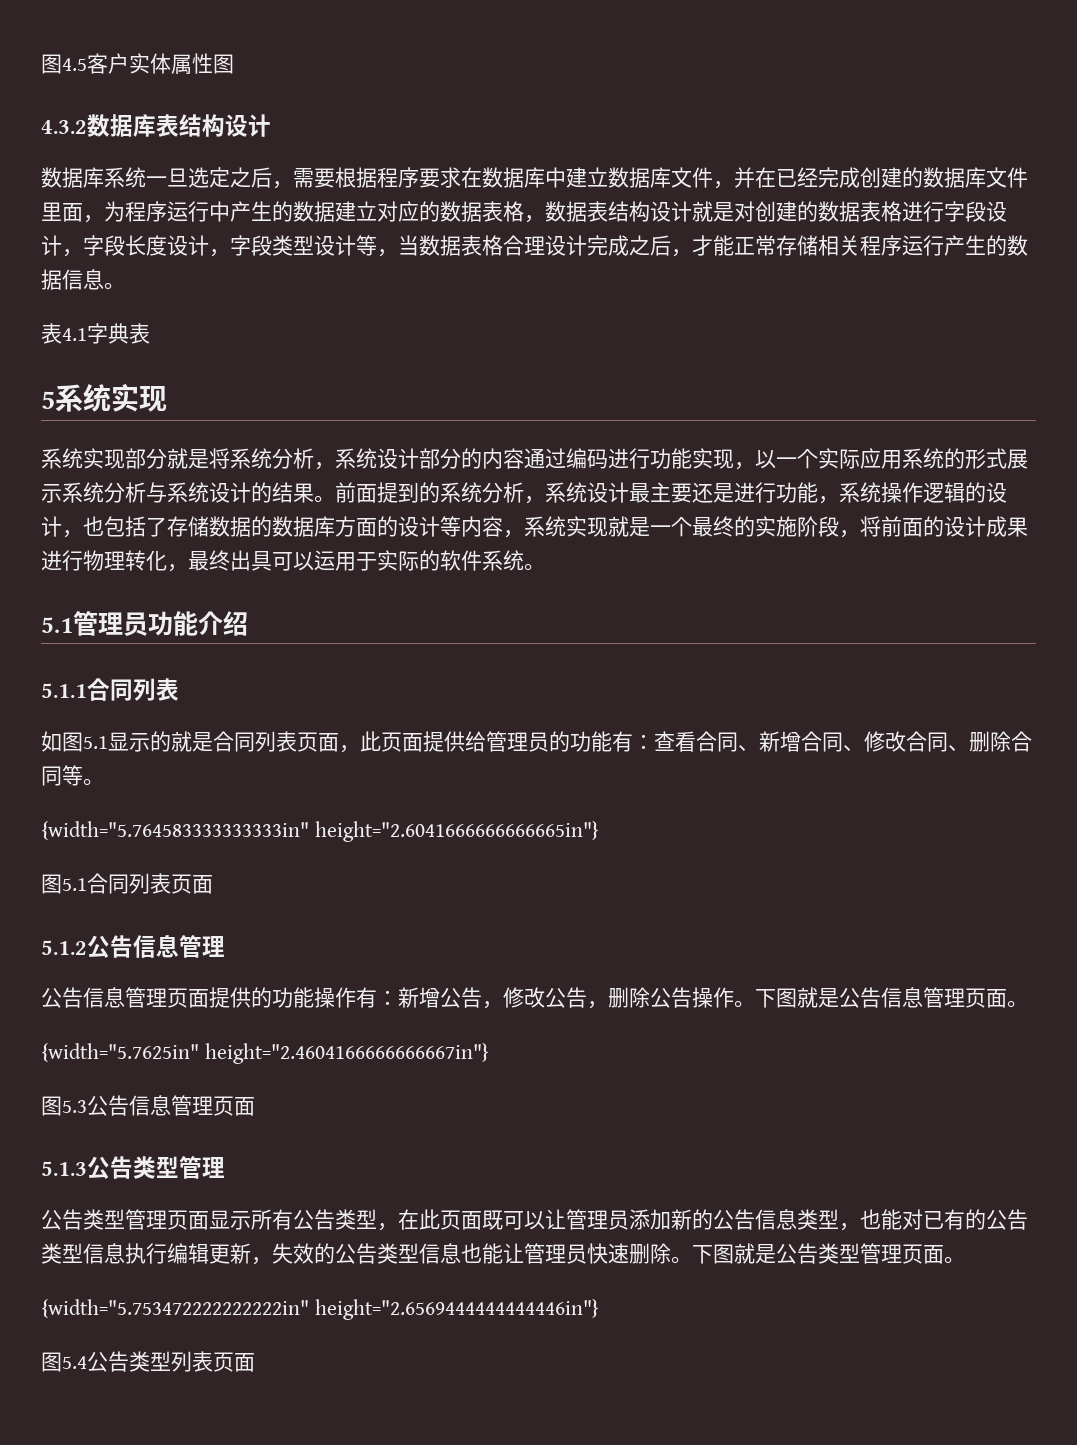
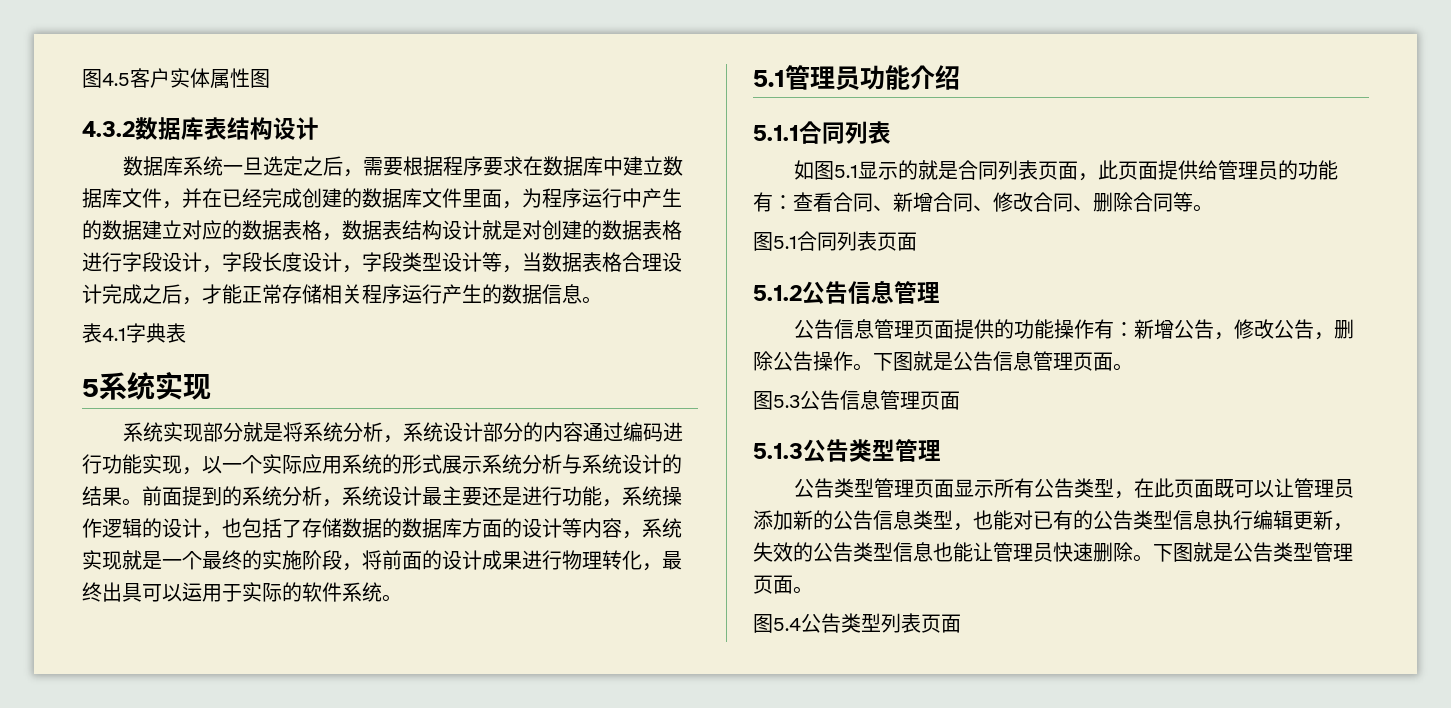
[41,821,599,842] // {width="5.764583333333333in" height="2.6041666666666665in"} -> (1213, 208) none
[41,1043,489,1064] // {width="5.7625in" height="2.4604166666666667in"} -> (1133, 367) none
[41,1299,599,1320] // {width="5.753472222222222in" height="2.6569444444444446in"} -> (813, 590) none

